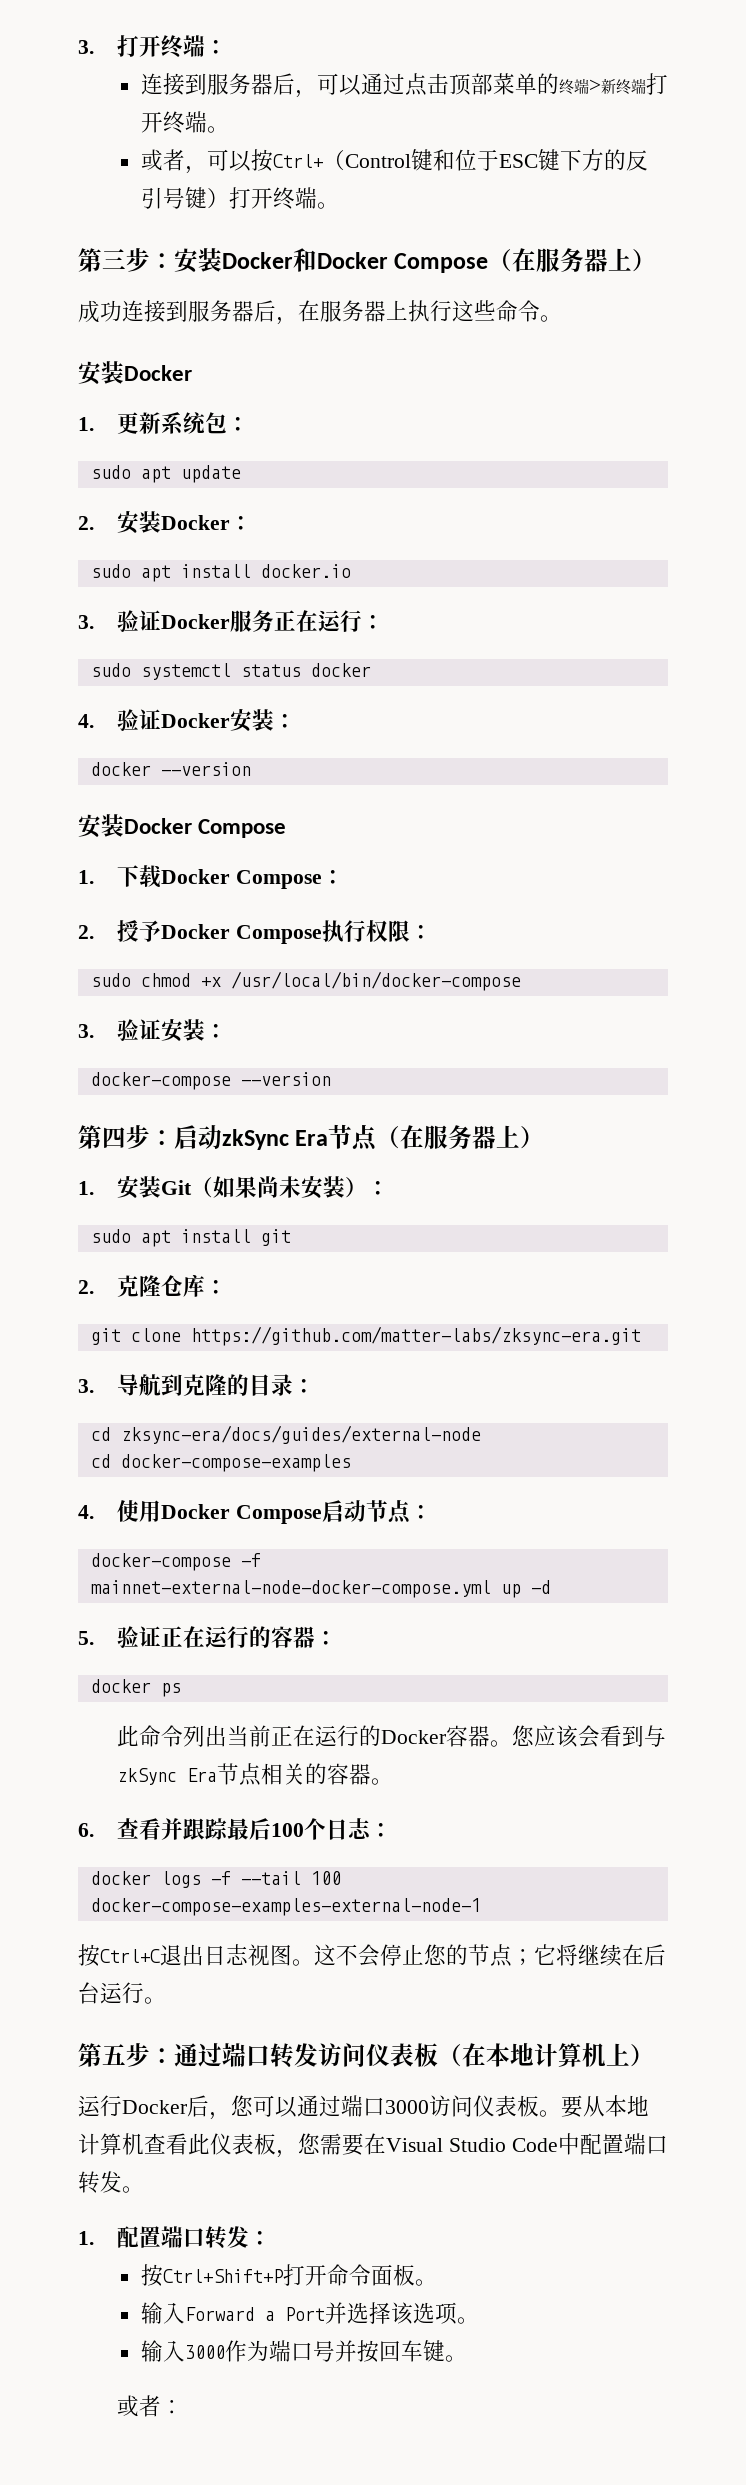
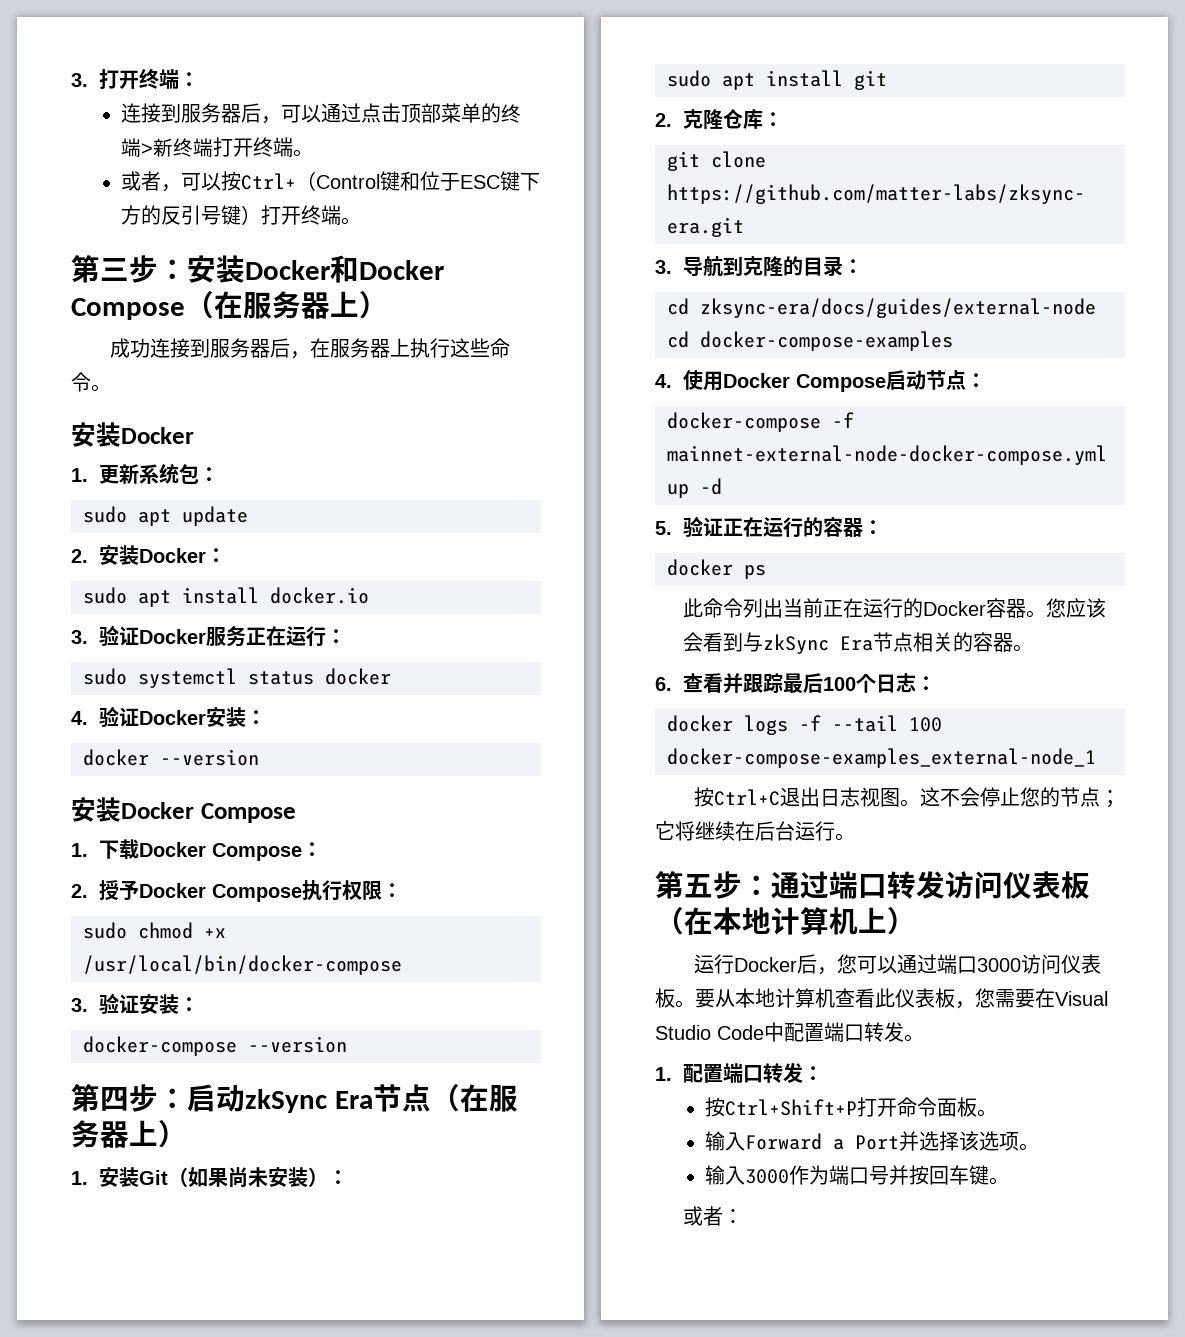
[90,1898,481,1916] docker-compose-examples-external-node-1 -> [667,748,1096,768] docker-compose-examples_external-node_1

